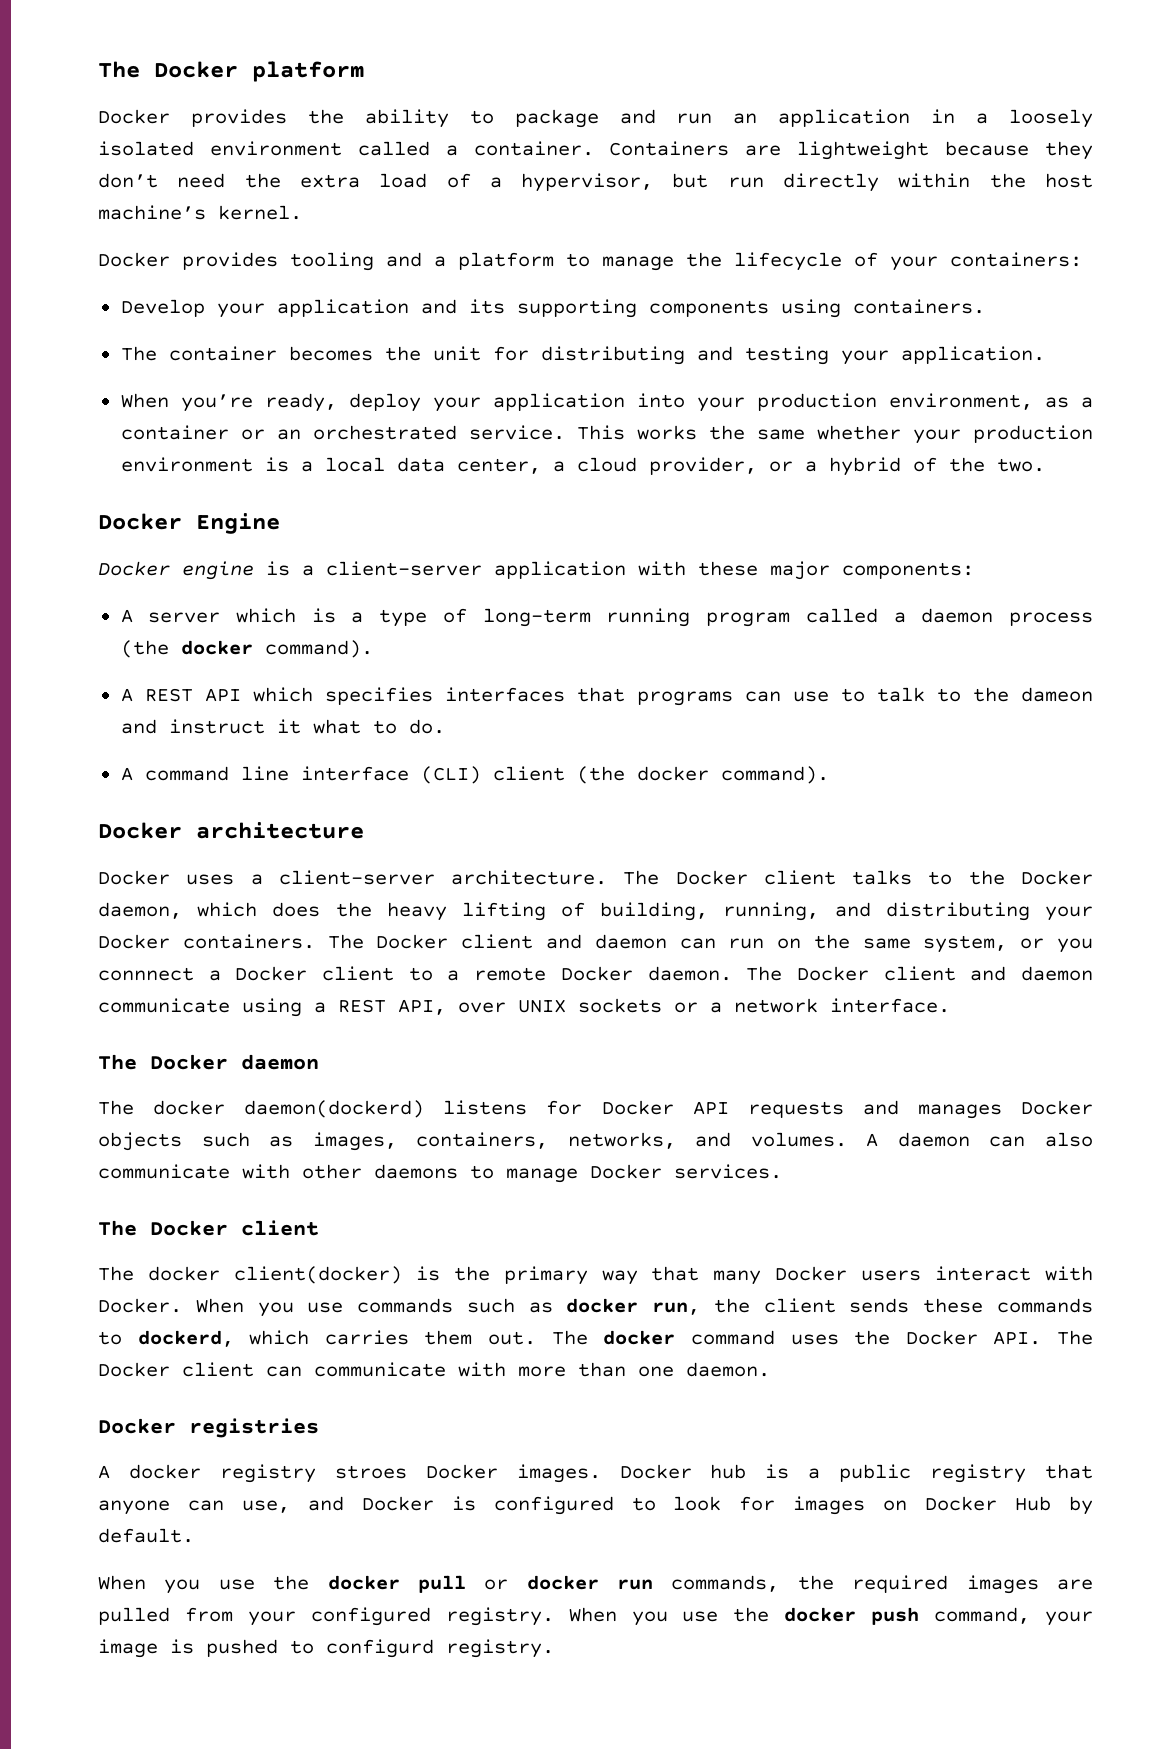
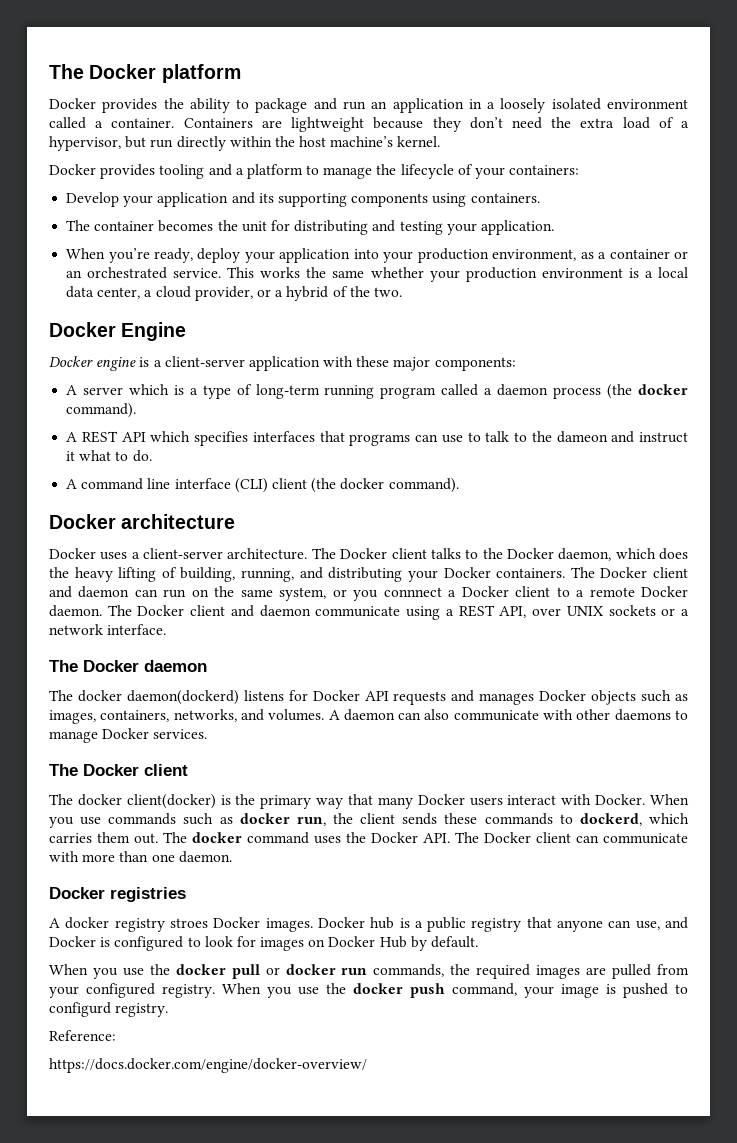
(554, 1648) none -> [49,1030,116,1041] [49,1058,367,1073] // Reference: // https://docs.docker.com/engine/docker-overview/

